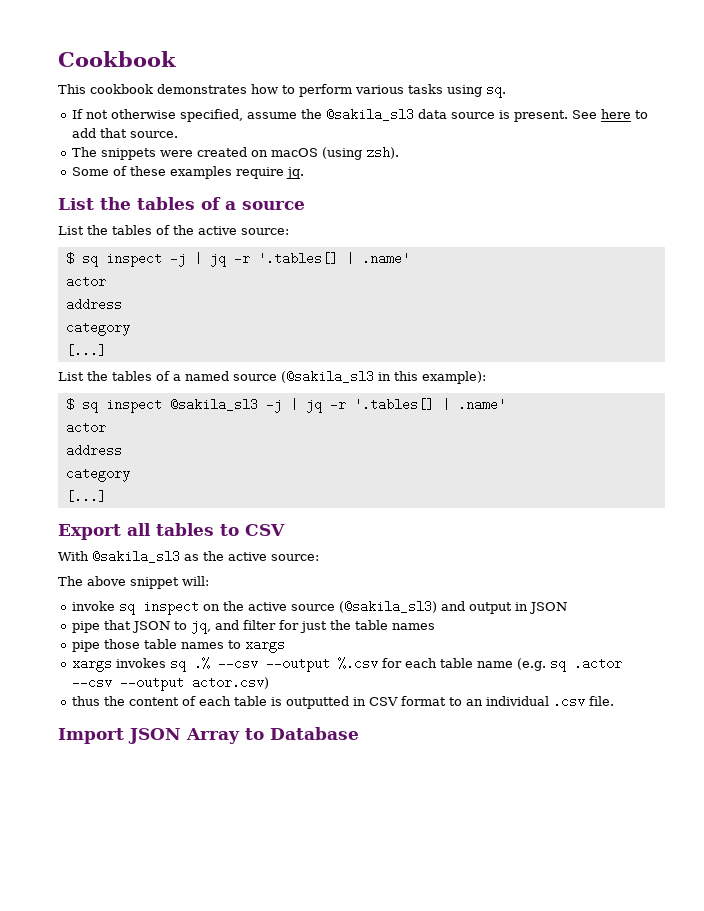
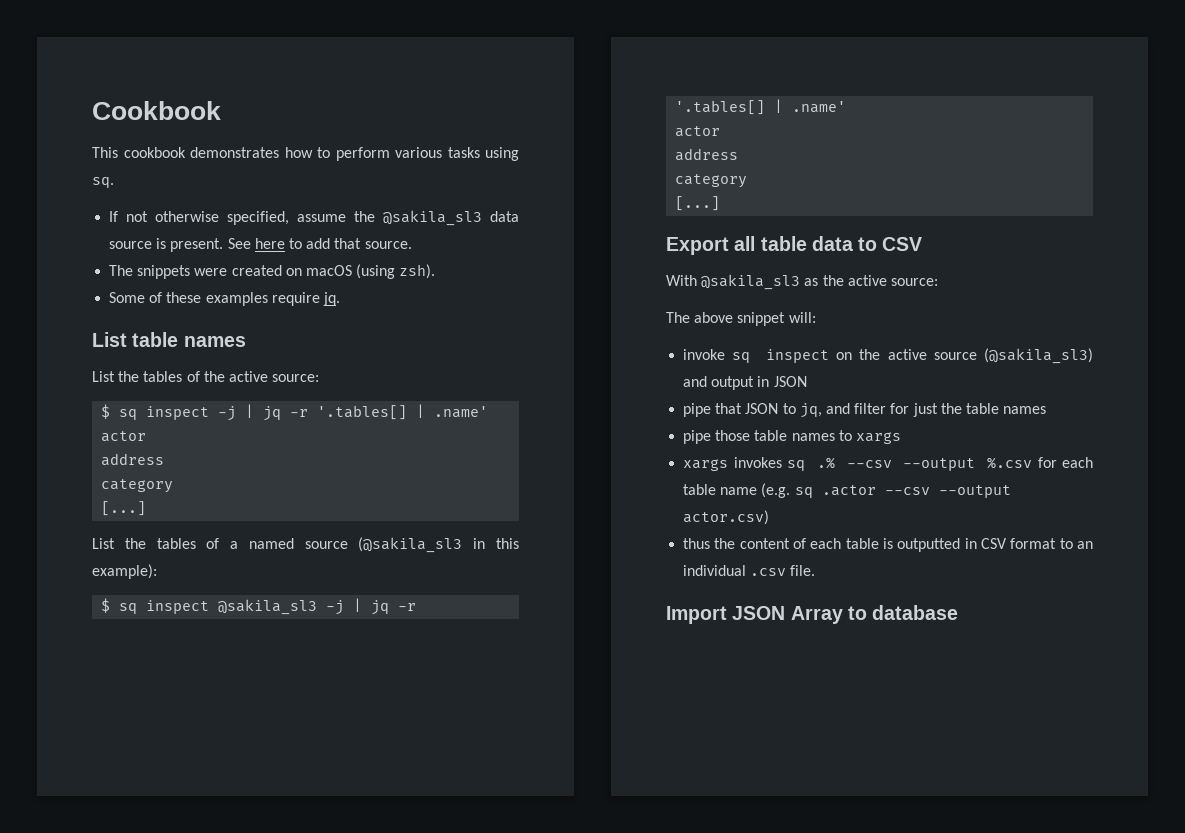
[100,197,305,210] the tables of a source -> [132,332,246,347] table names
[156,523,214,536] tables -> [760,236,853,251] table data
[270,727,359,740] Database -> [872,605,959,620] database

